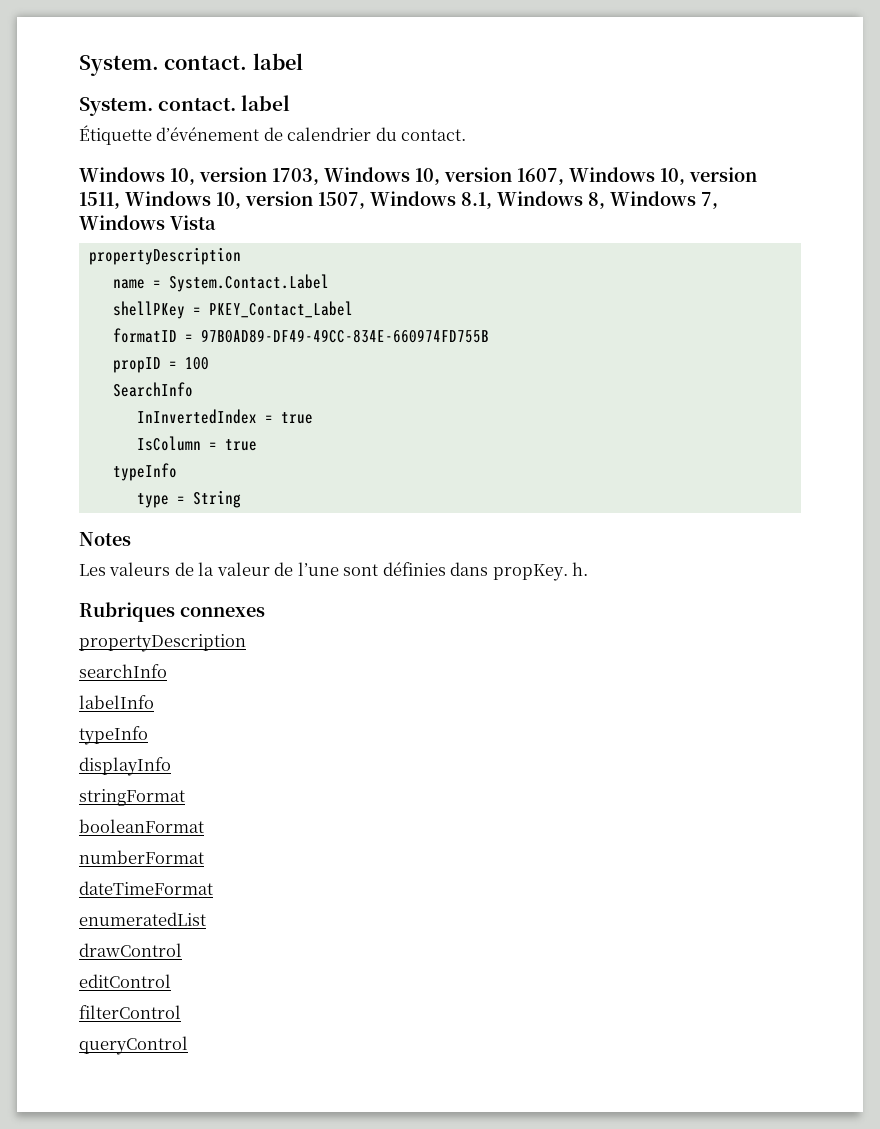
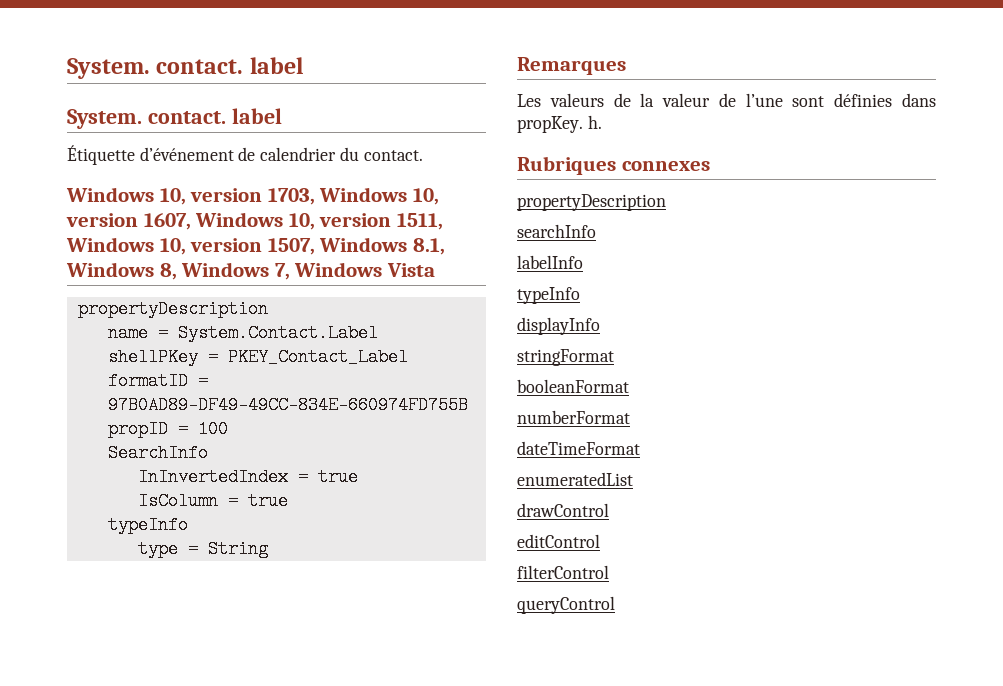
[79,532,131,546] Notes -> [517,57,626,75] Remarques

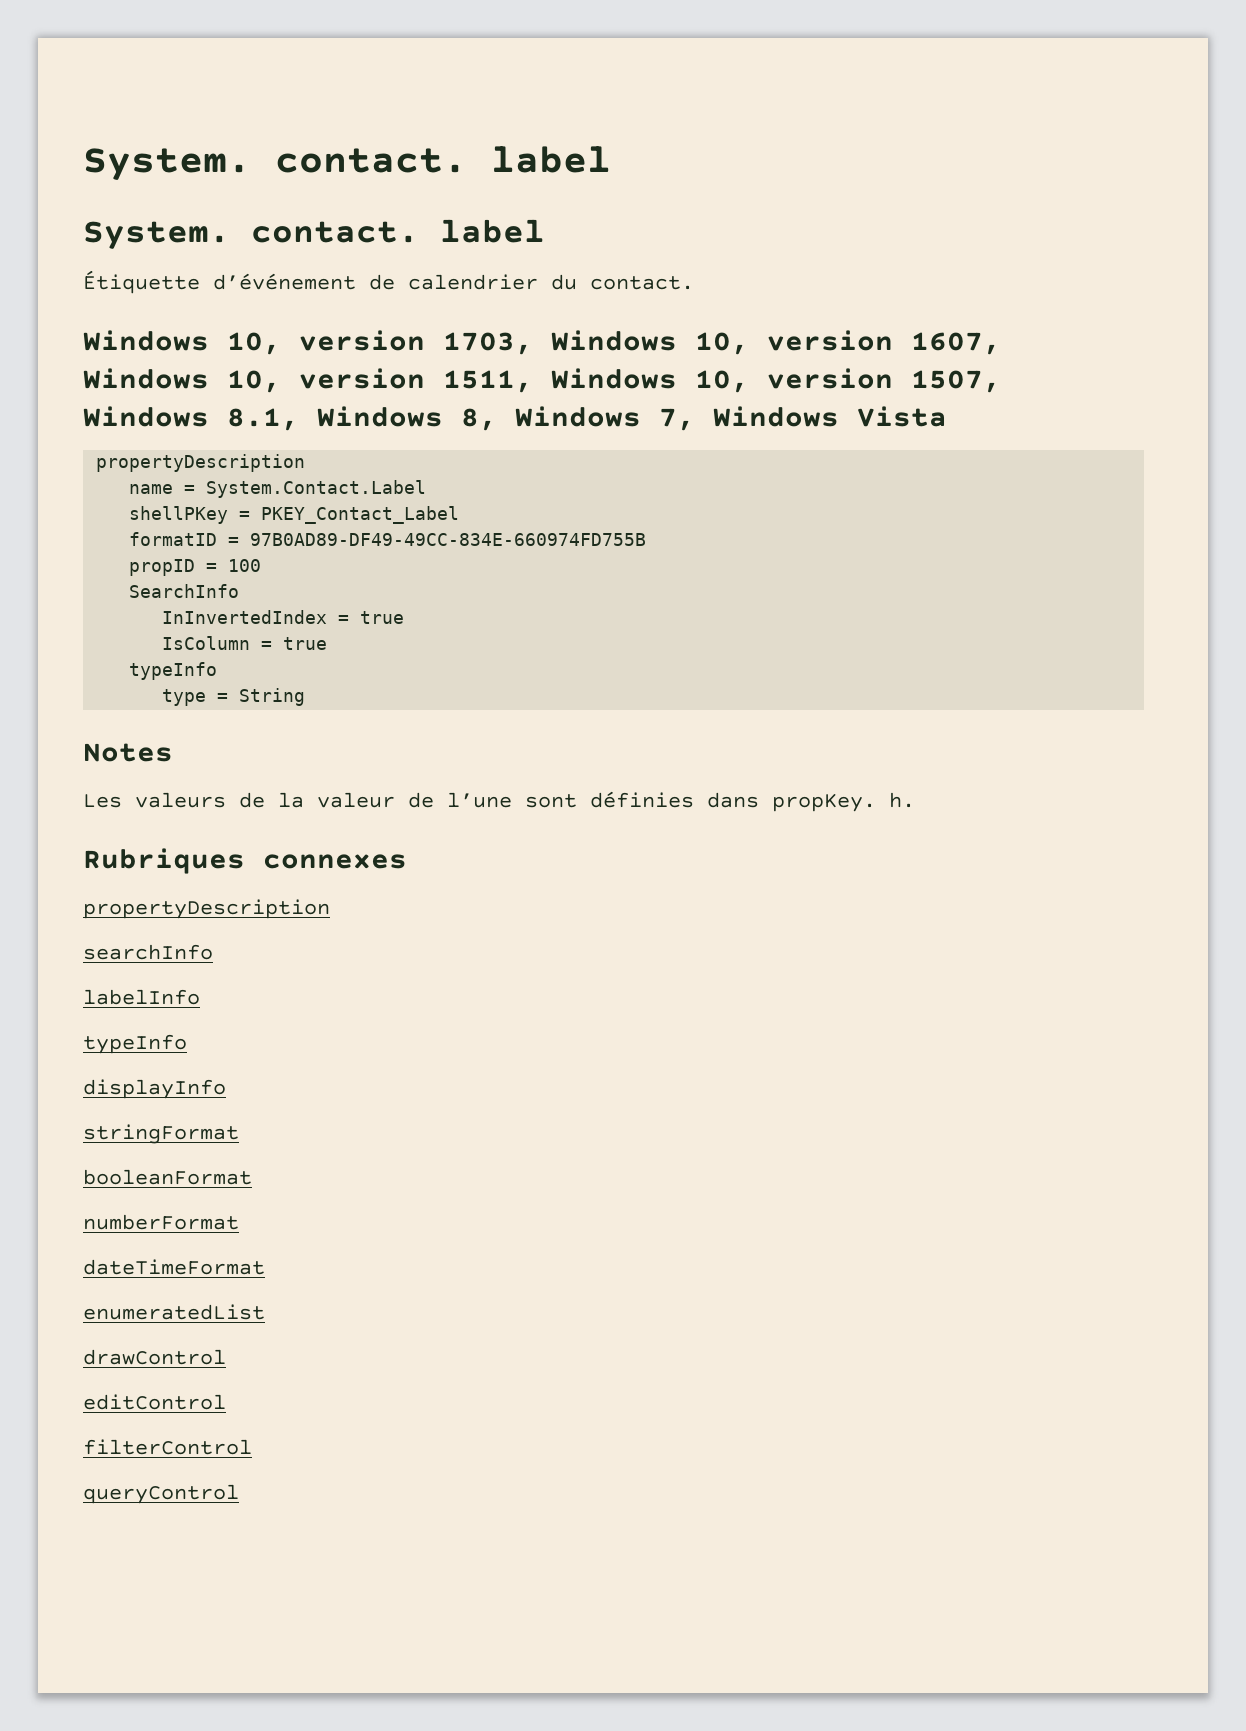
[517,57,626,75] Remarques -> [83,743,173,762] Notes

